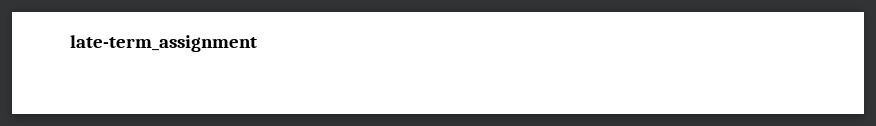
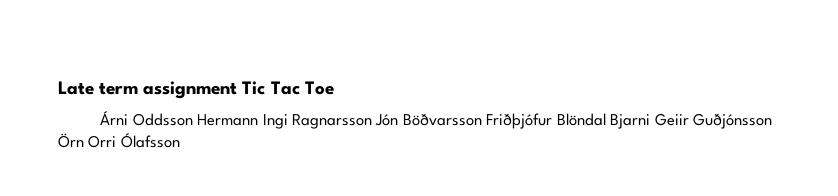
[70,35,257,52] late-term_assignment -> [58,81,334,99] [100,110,773,129] [58,132,180,148] Late term assignment Tic Tac Toe // Árni Oddsson Hermann Ingi Ragnarsson Jón Böðvarsson Friðþjófur Blöndal Bjarni Geiir Guðjónsson Örn Orri Ólafsson

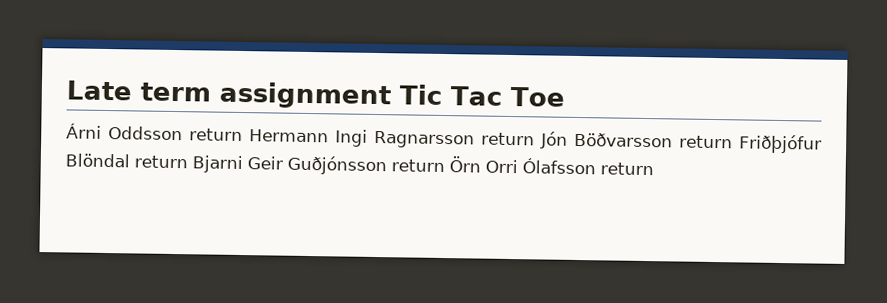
(193, 119) none -> [189,128,244,142] return
(372, 121) none -> [481,132,536,146] return
(482, 119) none -> [679,135,734,149] return
[610,113,773,129] Bjarni Geiir Guðjónsson -> [134,155,445,176] return Bjarni Geir Guðjónsson return
(180, 140) none -> [600,162,654,176] return

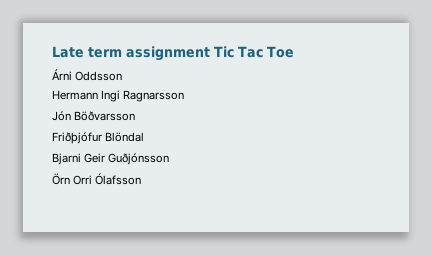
[189,128,244,142] return -> (123, 76) //
[481,132,536,146] return -> (185, 96) //
[679,135,734,149] return -> (136, 116) //
[134,155,188,169] return -> (145, 137) //
[391,159,445,173] return -> (170, 159) //
[600,162,654,176] return -> (142, 179) none

